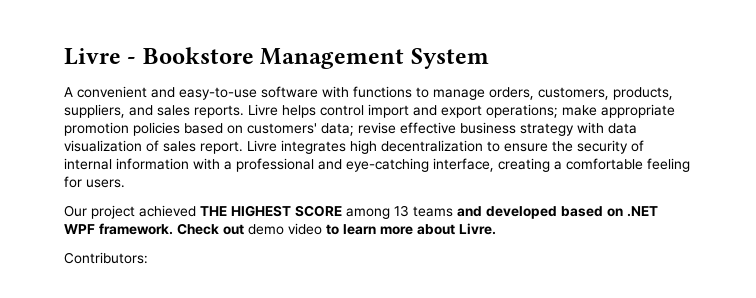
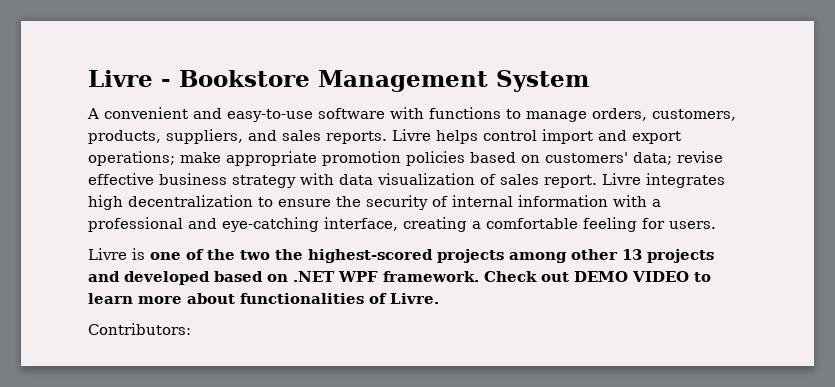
[64,205,453,219] Our project achieved THE HIGHEST SCORE among 13 teams -> [88,248,714,263] Livre is one of the two the highest-scored projects among other 13 projects
[248,223,322,235] demo video -> [574,271,689,282] DEMO VIDEO
(455, 229) none -> [240,293,387,304] functionalities of

